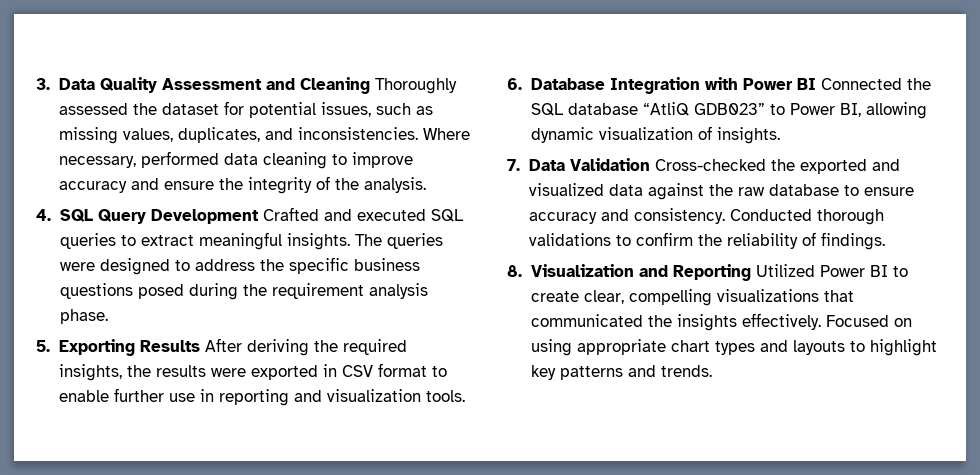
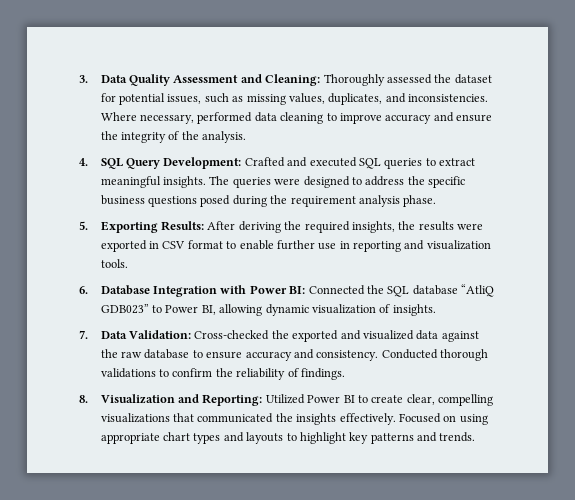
[299,77,370,94] Cleaning -> [265,74,321,86] Cleaning:
[150,209,259,224] Development -> [163,157,242,169] Development:
[139,340,200,352] Results -> [161,221,205,231] Results:
[796,78,816,90] BI -> [289,286,306,294] BI:
[569,158,650,171] Validation -> [129,330,192,339] Validation:
[672,264,751,281] Reporting -> [202,394,263,406] Reporting:

